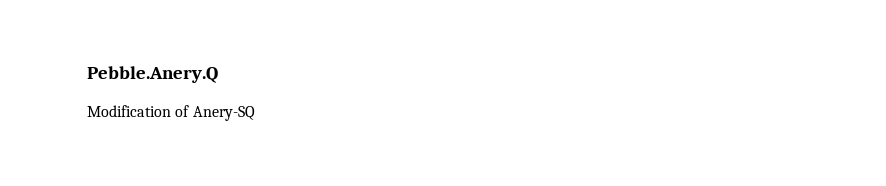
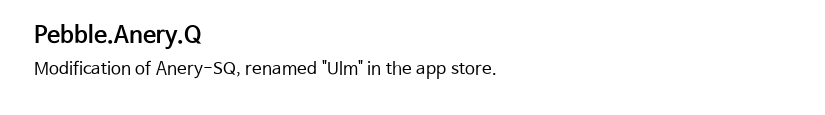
[192,106,255,121] Anery-SQ -> [155,60,497,79] Anery-SQ, renamed "Ulm" in the app store.

